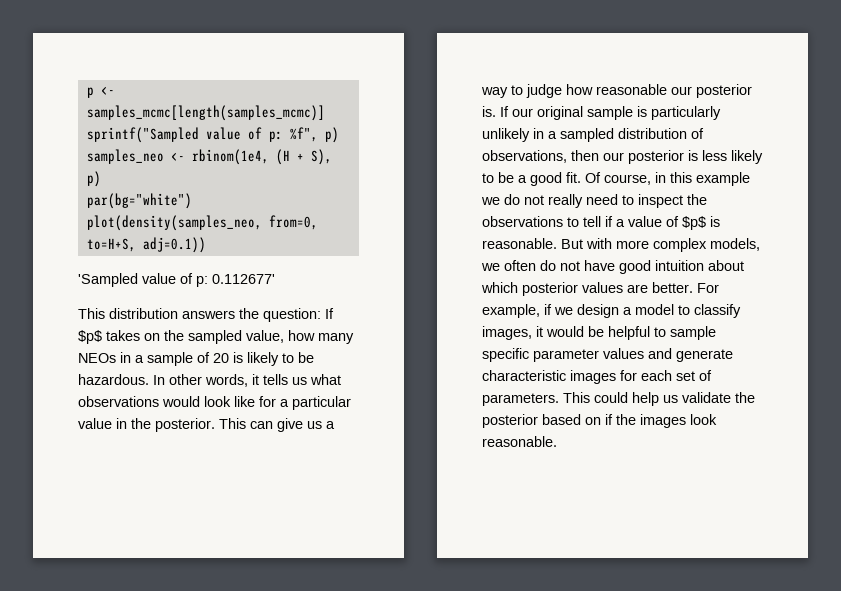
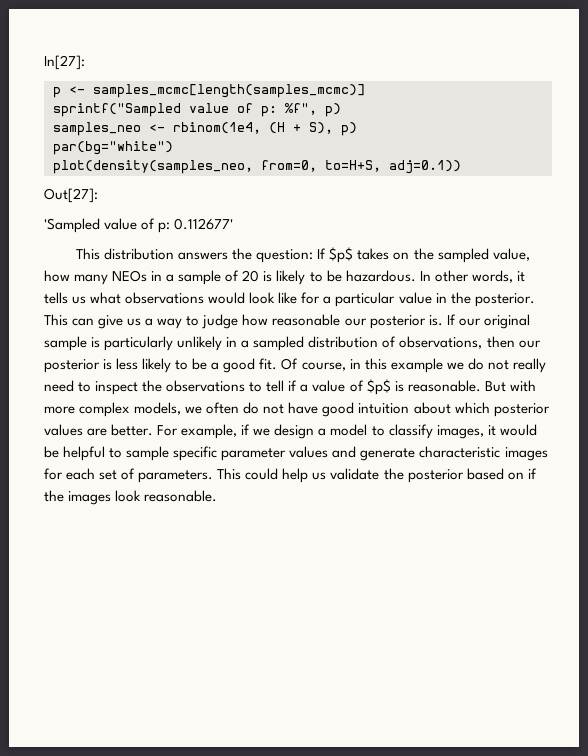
(86, 92) none -> [44,55,85,70] In[27]: //
(206, 245) none -> [44,188,98,203] // Out[27]:

